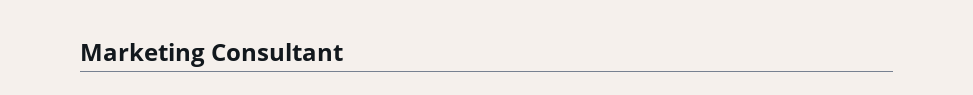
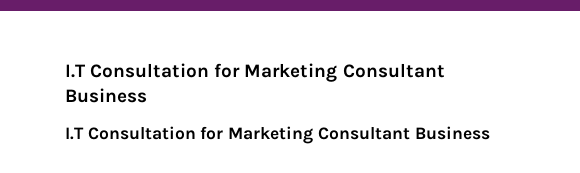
[80,43,344,67] Marketing Consultant -> [65,63,445,82] [65,88,147,103] [65,126,490,144] I.T Consultation for Marketing Consultant Business // I.T Consultation for Marketing Consultant Business

